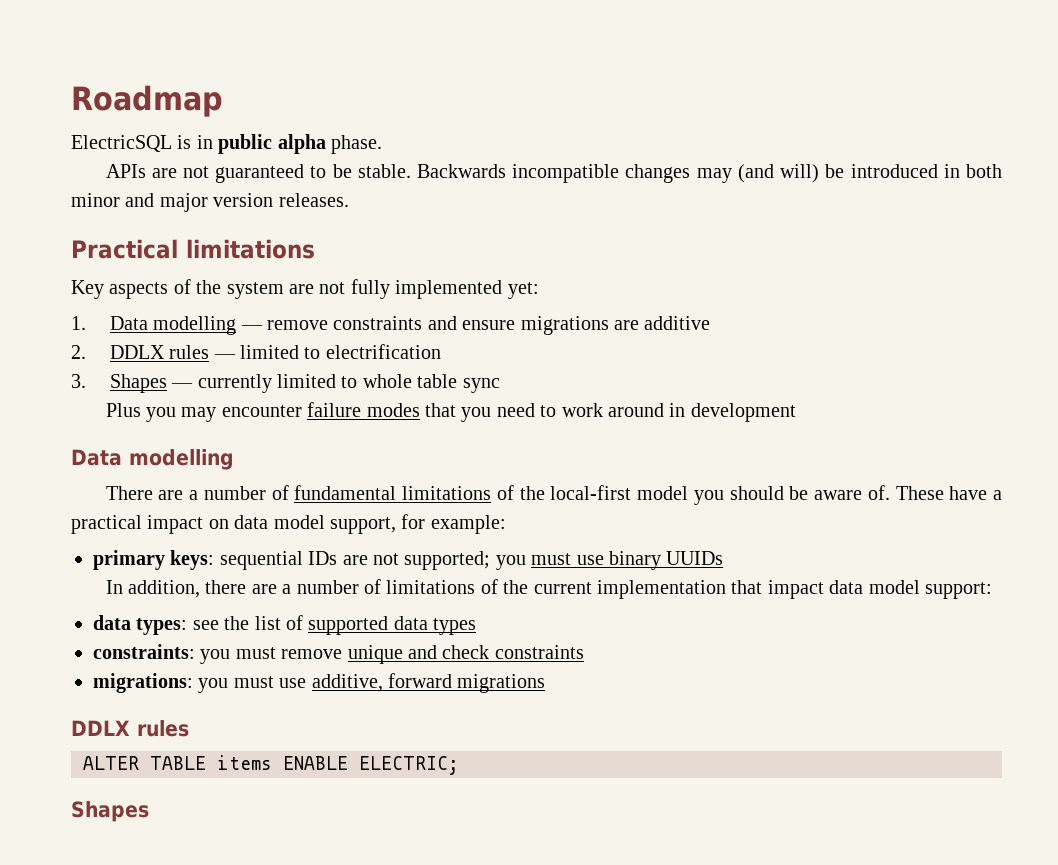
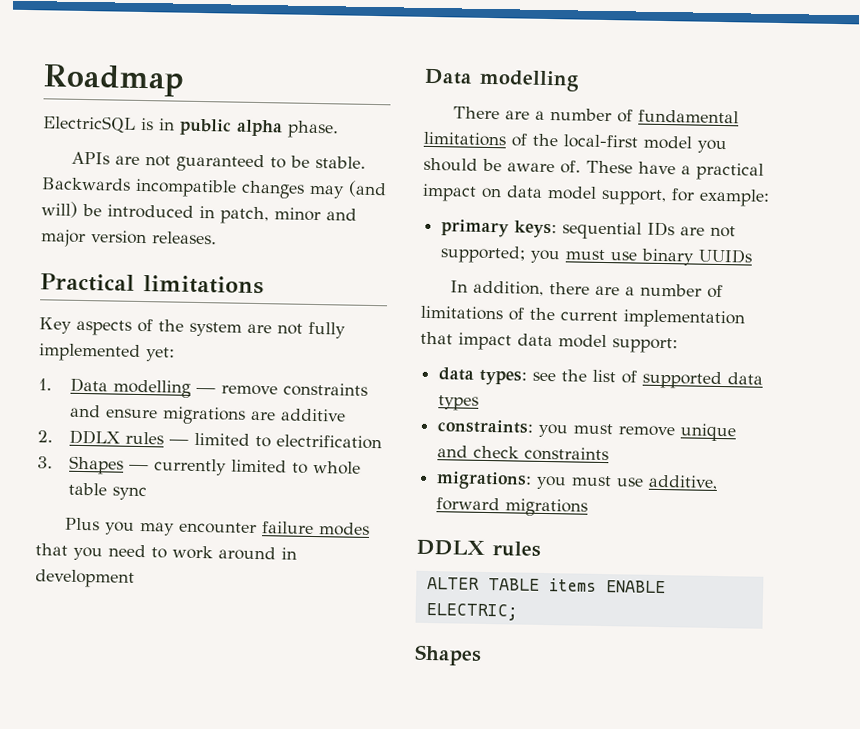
[966,164,1002,178] both -> [220,206,269,225] patch,

